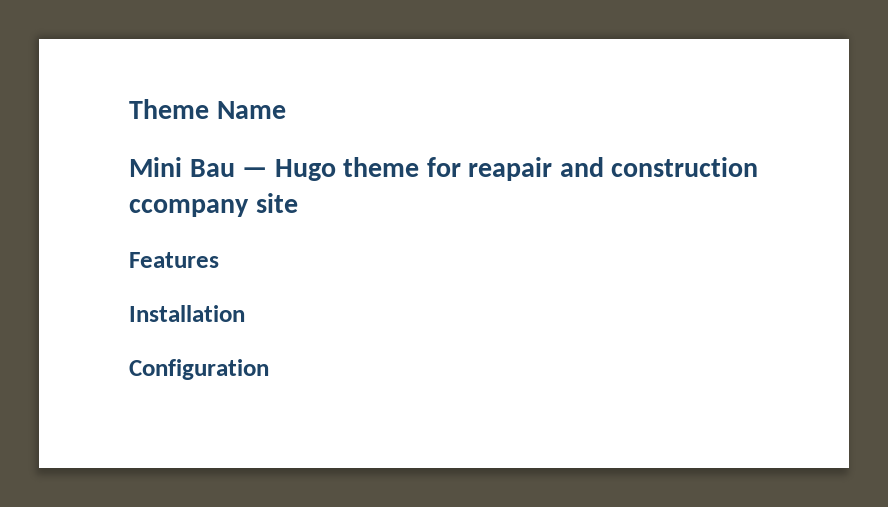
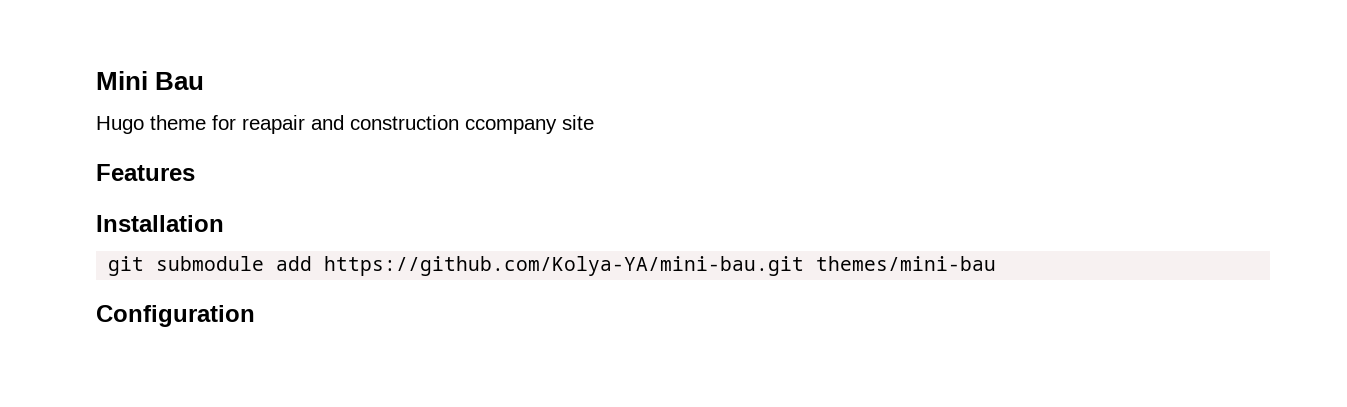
[129,99,286,119] Theme Name // -> (96, 80) none
[242,167,268,177] — -> (205, 81) //
(245, 313) none -> [108,256,997,276] // git submodule add https://github.com/Kolya-YA/mini-bau.git themes/mini-bau

